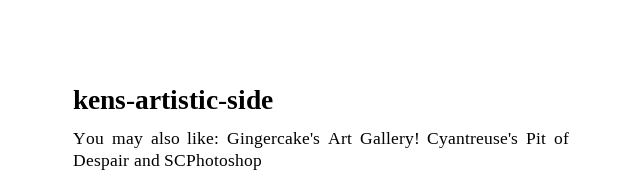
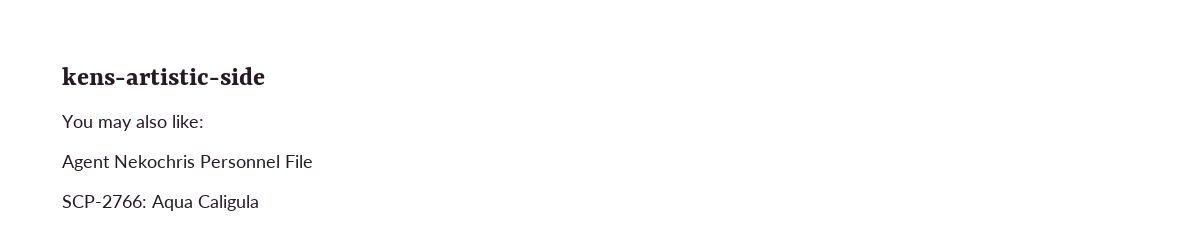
[227,132,569,148] [73,154,263,170] Gingercake's Art Gallery! Cyantreuse's Pit of Despair and SCPhotoshop -> [62,155,313,171] [62,195,259,211] // Agent Nekochris Personnel File // SCP-2766: Aqua Caligula

